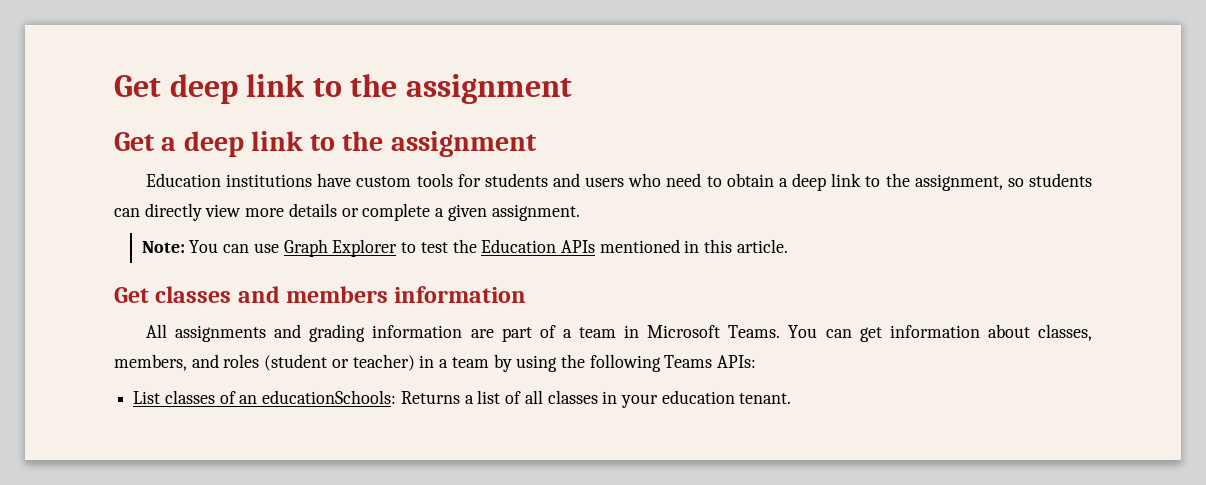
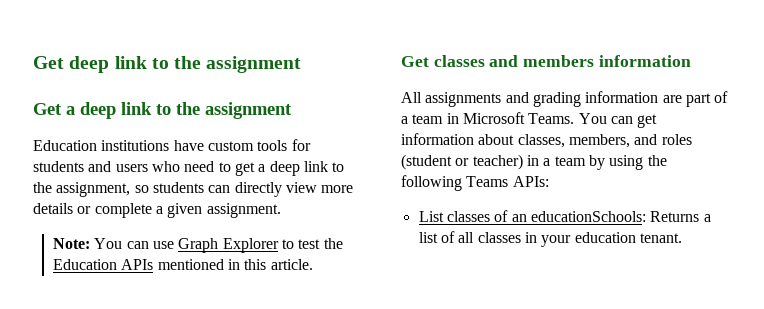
[726,173,774,187] obtain -> [234,162,255,176] get

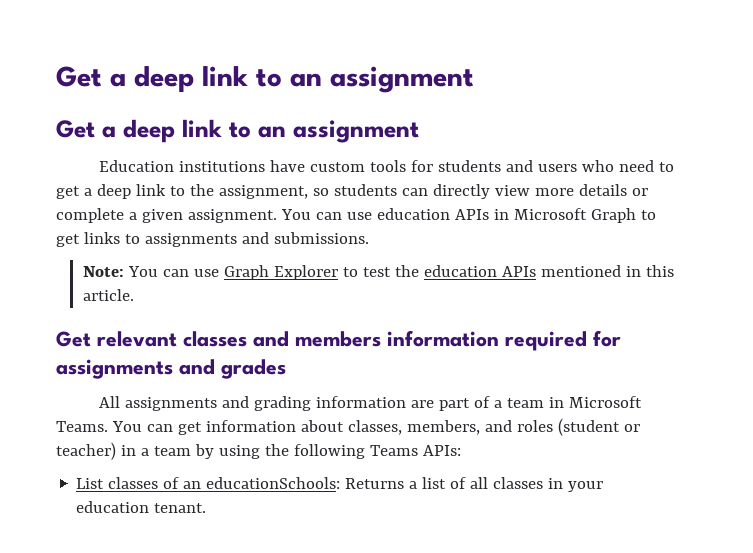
[33,56,202,73] Get deep link to the -> [56,66,322,93] Get a deep link to an
[176,102,200,115] the -> [258,126,286,138] an
(281, 210) none -> [280,208,656,223] [56,232,369,247] You can use education APIs in Microsoft Graph to get links to assignments and submissions.
[53,259,118,270] Education -> [423,265,497,277] education
(429, 61) none -> [97,331,177,347] relevant
(691, 61) none -> [505,330,621,351] [56,359,286,379] required for assignments and grades

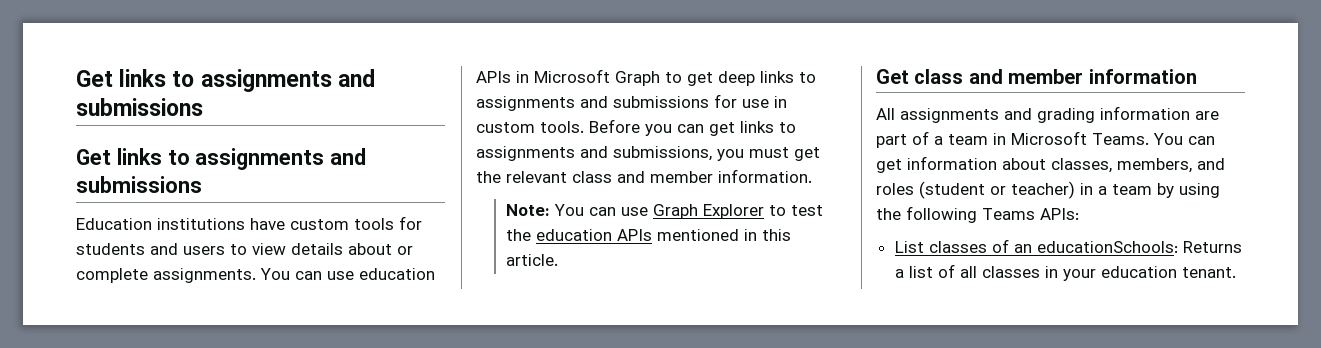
[56,66,474,93] [56,119,419,143] Get a deep link to an assignment // Get a deep link to an assignment -> [76,69,375,92] [76,98,203,116] [76,148,367,170] [76,176,202,193] Get links to assignments and submissions // Get links to assignments and submissions
[581,160,674,172] [56,184,648,199] [56,208,277,223] who need to get a deep link to the assignment, so students can directly view more details or complete a given assignment. -> [230,243,413,255] [76,268,256,283] to view details about or complete assignments.
[83,232,369,247] links to assignments and submissions. -> [718,71,816,86] [476,94,787,111] [476,119,796,136] [476,146,820,161] [476,169,812,183] deep links to assignments and submissions for use in custom tools. Before you can get links to assignments and submissions, you must get the relevant class and member information.
[97,330,621,351] [56,359,286,379] relevant classes and members information required for assignments and grades -> [914,69,1197,84] class and member information

